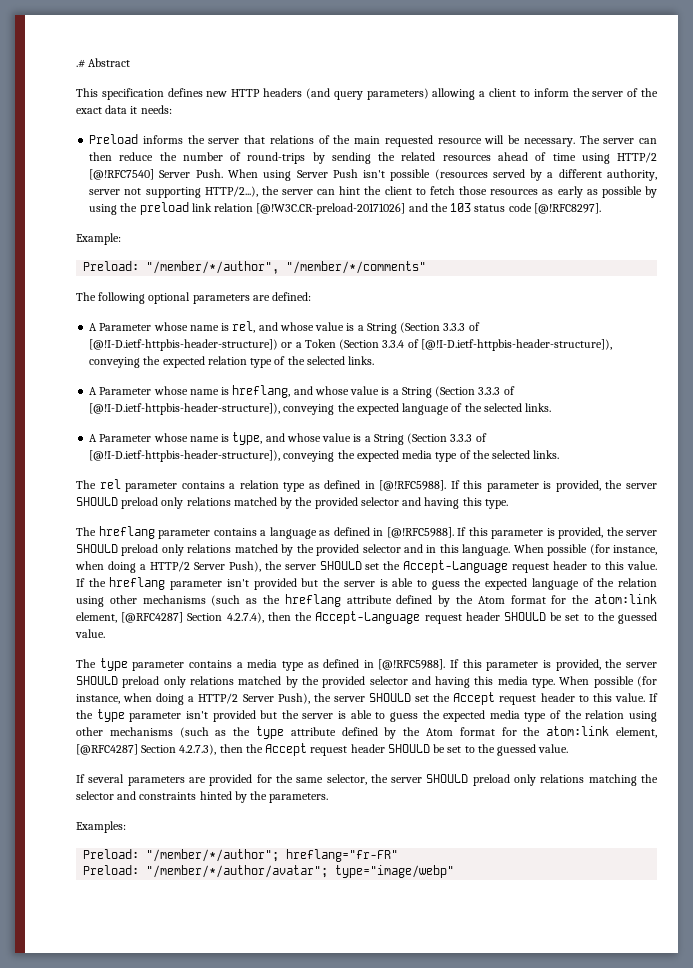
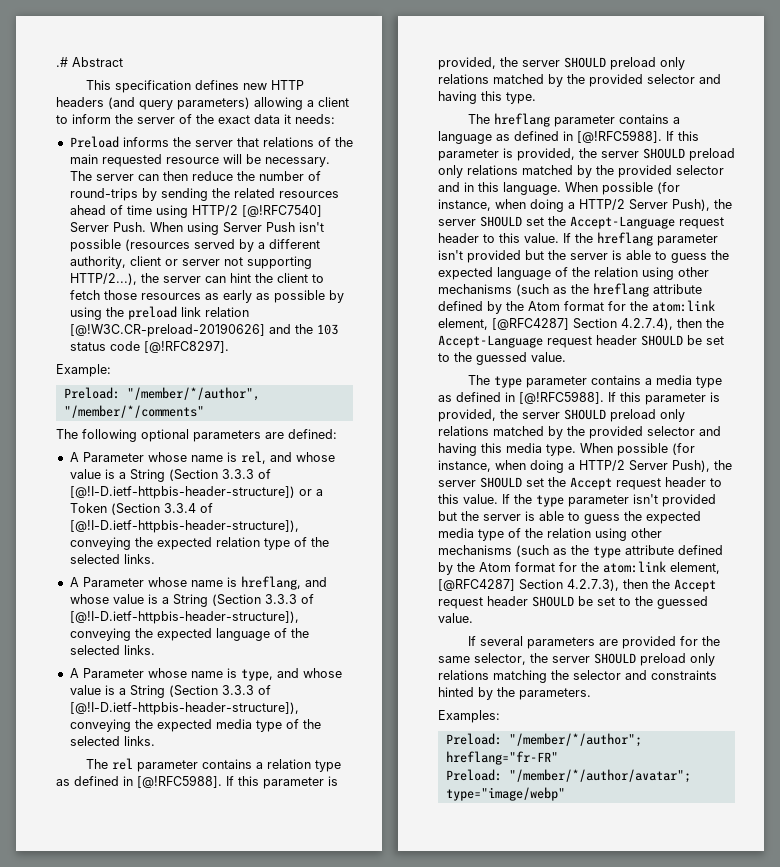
(657, 175) none -> [129,256,178,266] client or
[256,203,406,215] [@!W3C.CR-preload-20171026] -> [69,323,265,337] [@!W3C.CR-preload-20190626]

